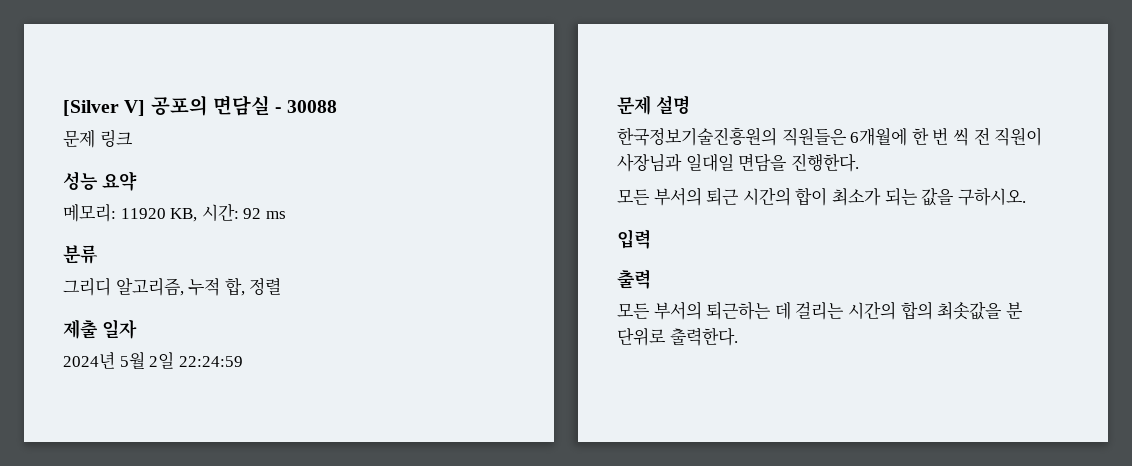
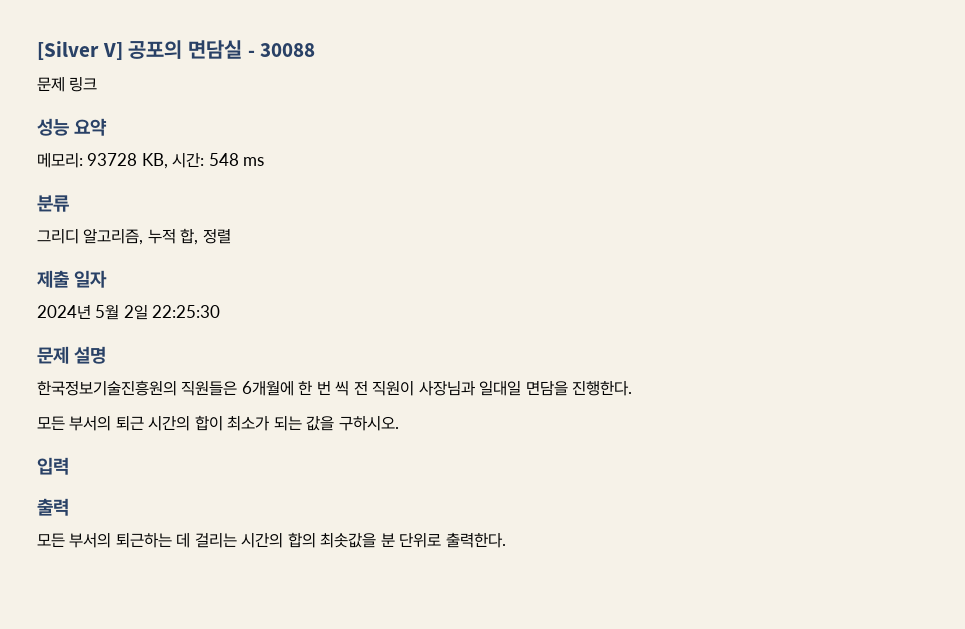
[120,208,166,219] 11920 -> [87,153,138,166] 93728
[243,208,262,219] 92 -> [208,153,239,166] 548
[178,356,243,367] 22:24:59 -> [152,305,221,318] 22:25:30

